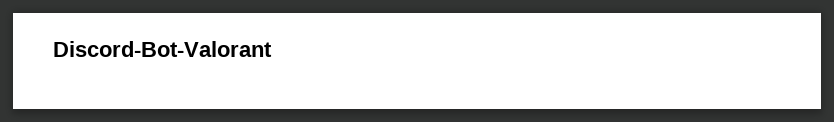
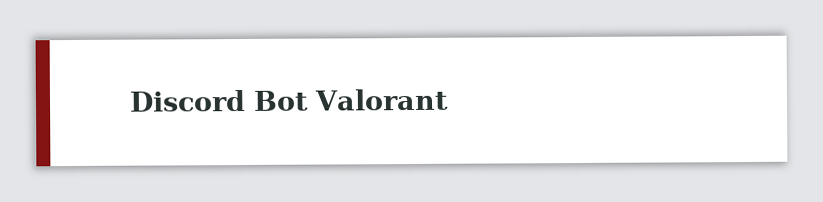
[53,41,272,57] Discord-Bot-Valorant -> [129,88,449,112] Discord Bot Valorant

